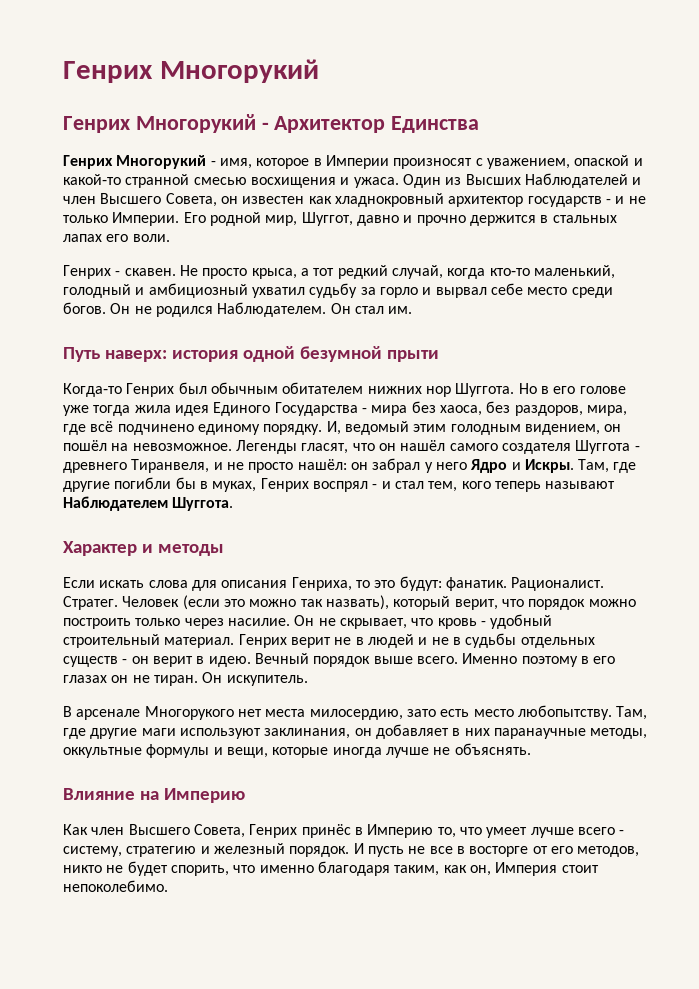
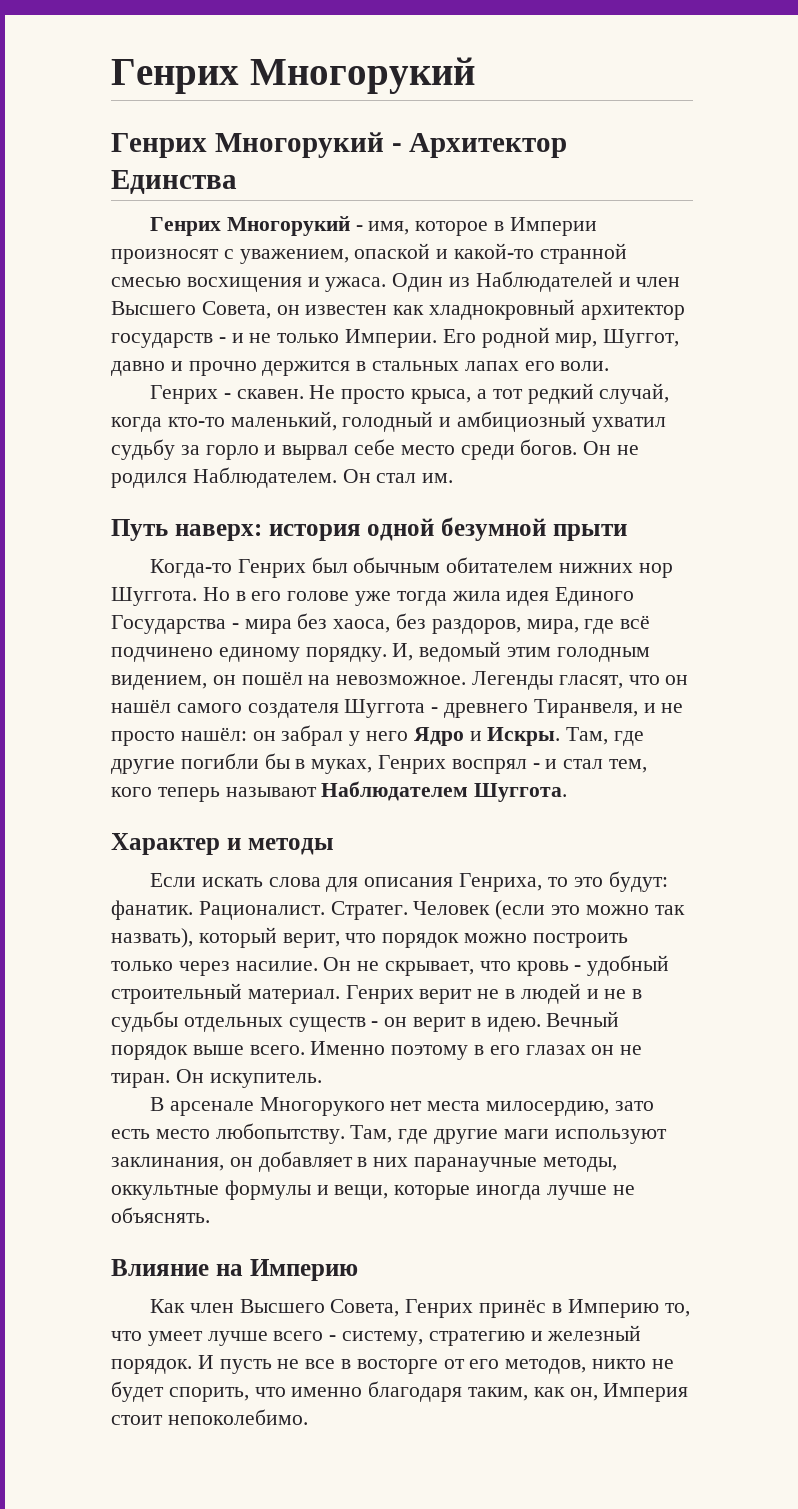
[465,174,521,185] Высших -> (471, 282) none

